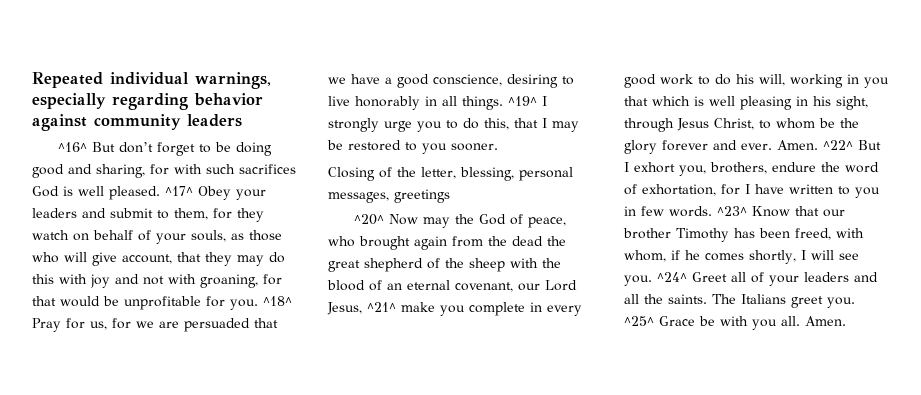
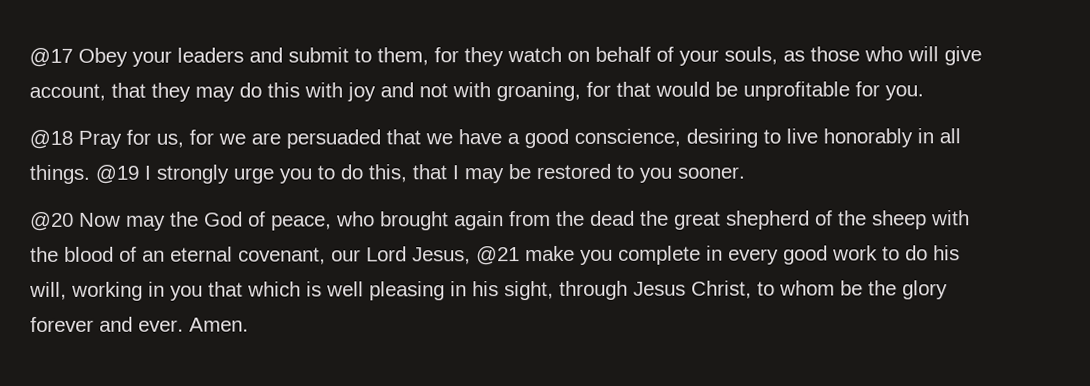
[32,72,271,89] [32,93,263,110] [32,114,242,131] [57,142,272,156] [32,164,296,178] [32,186,193,200] Repeated individual warnings, especially regarding behavior against community leaders // ^16^ But don’t forget to be doing good and sharing, for with such sacrifices God is well pleased. ^17^ -> [29,47,73,67] @17
[263,296,292,306] ^18^ -> [29,129,73,149] // @18
[508,96,537,106] ^19^ -> [95,164,139,184] @19
[328,167,573,181] [328,189,450,203] [353,214,384,225] Closing of the letter, blessing, personal messages, greetings // ^20^ -> [30,211,74,231] @20
[367,302,396,312] ^21^ -> [476,246,520,266] @21
[823,140,881,150] [624,162,879,176] [624,184,880,198] [624,206,845,217] [623,228,864,242] [624,250,859,264] [624,272,878,286] [624,294,855,308] [624,316,846,330] ^22^ But I exhort you, brothers, endure the word of exhortation, for I have written to you in few words. ^23^ Know that our brother Timothy has been freed, with whom, if he comes shortly, I will see you. ^24^ Greet all of your leaders and all the saints. The Italians greet you. ^25^ Grace be with you all. Amen. -> (249, 324) none

